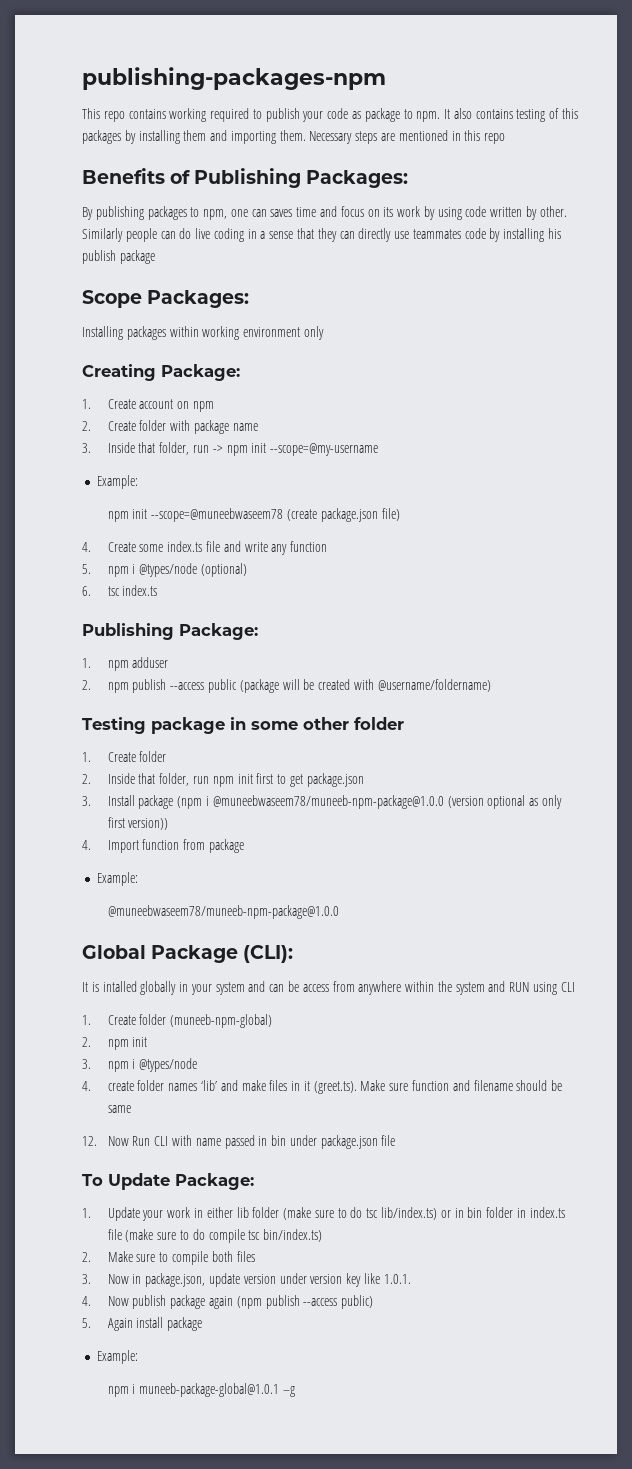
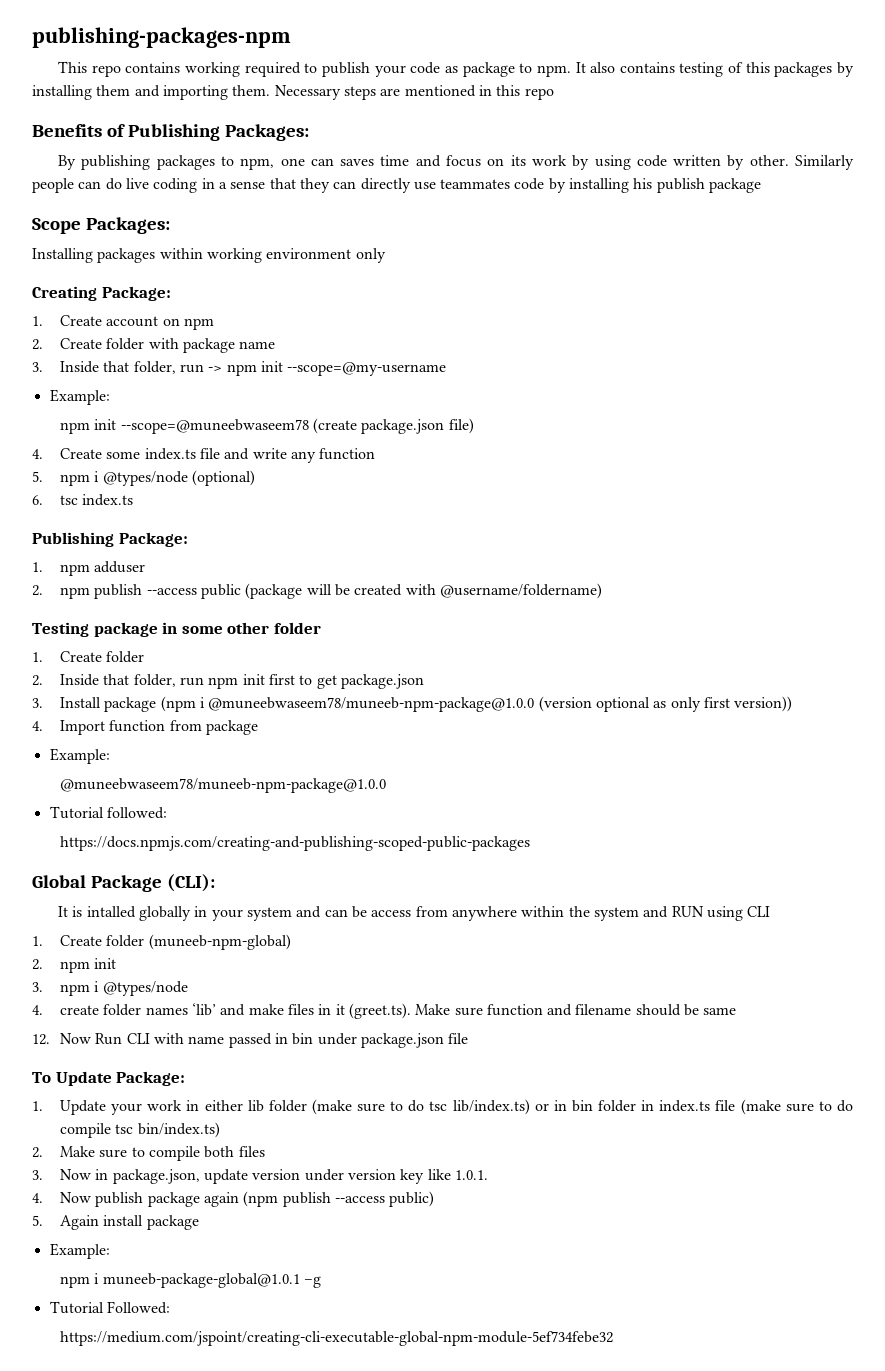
(339, 912) none -> [49,806,167,819] [59,836,530,851] // Tutorial followed: // https://docs.npmjs.com/creating-and-publishing-scoped-public-packages
(295, 1391) none -> [49,1301,170,1314] [59,1331,613,1346] // Tutorial Followed: // https://medium.com/jspoint/creating-cli-executable-global-npm-module-5ef734febe32

